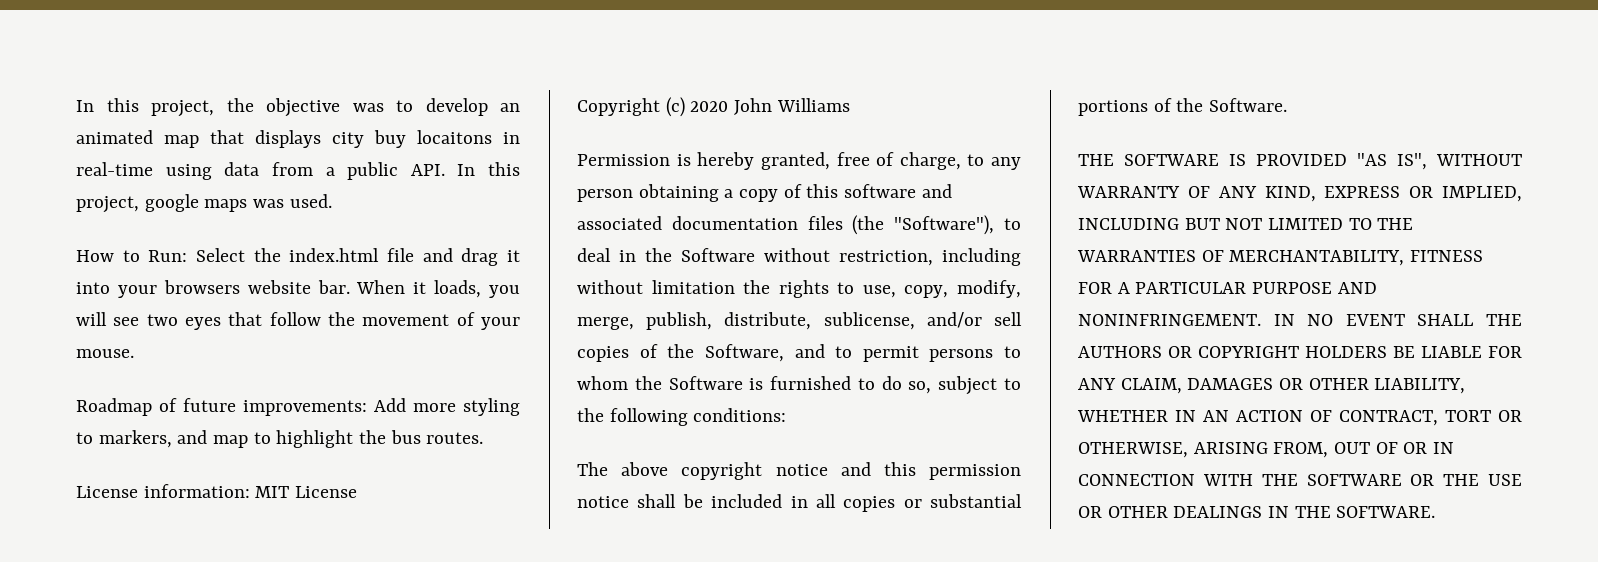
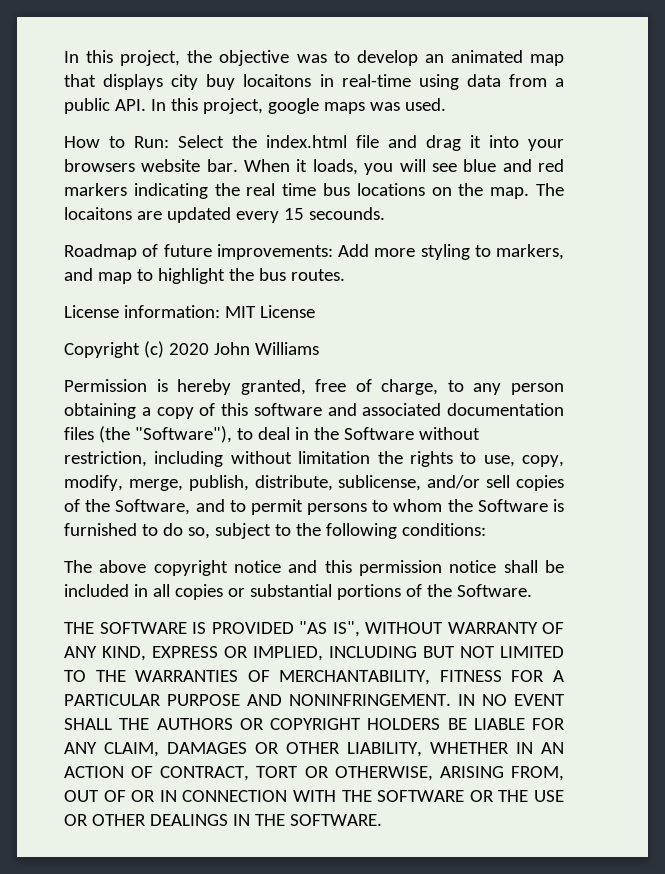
[146,312,520,330] [76,349,134,358] two eyes that follow the movement of your mouse. -> [463,159,565,172] [64,183,565,199] [64,207,385,223] blue and red markers indicating the real time bus locations on the map. The locaitons are updated every 15 secounds.

